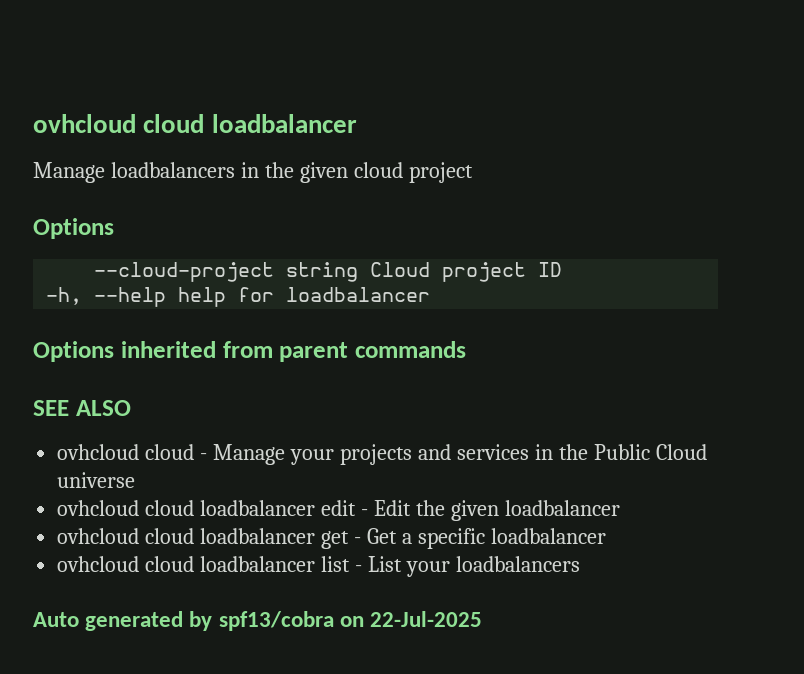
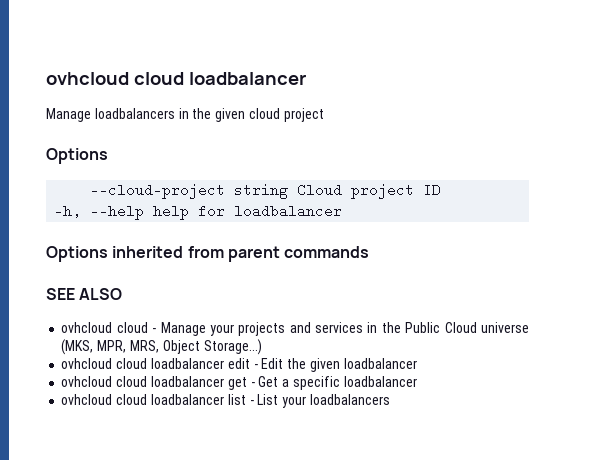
(136, 480) none -> [61,339,262,355] (MKS, MPR, MRS, Object Storage...)
[33,611,483,631] // Auto generated by spf13/cobra on 22-Jul-2025 -> (390, 399) none

